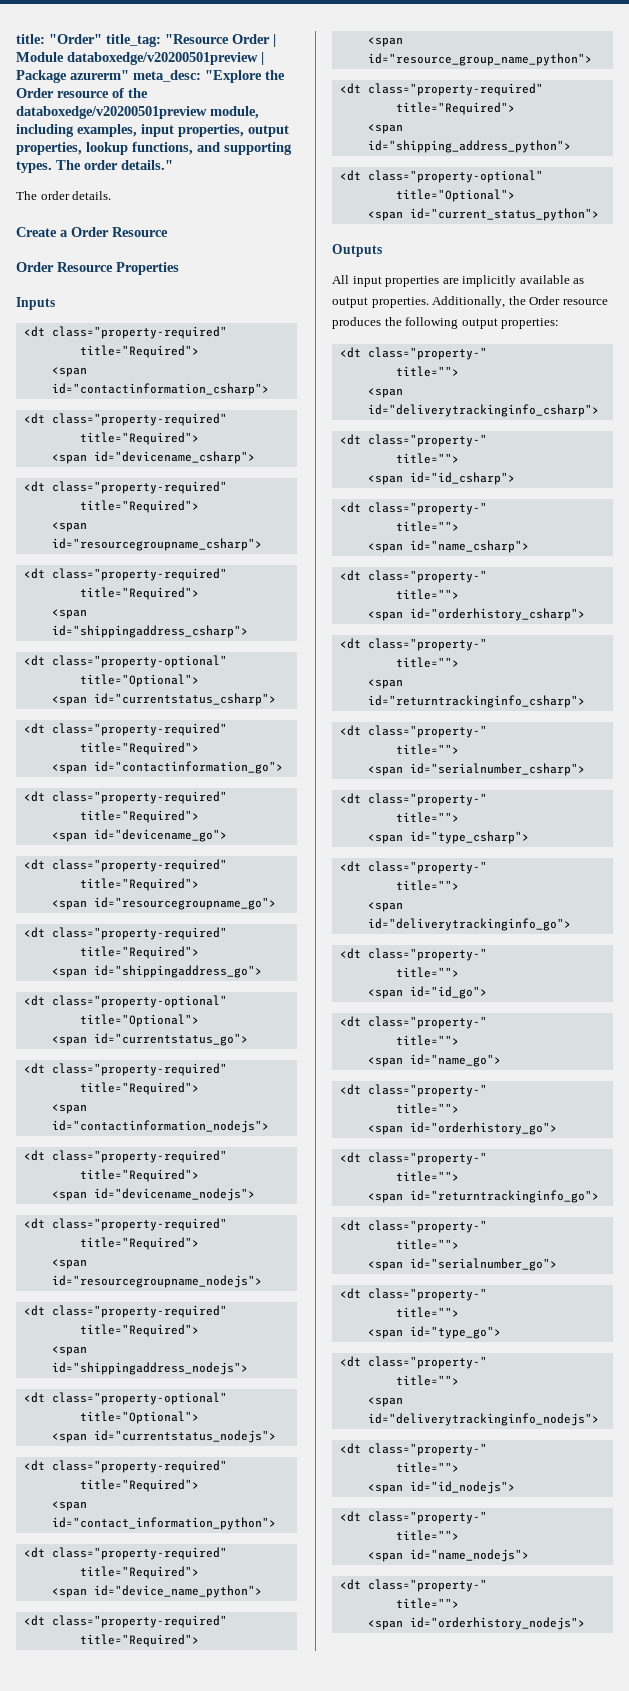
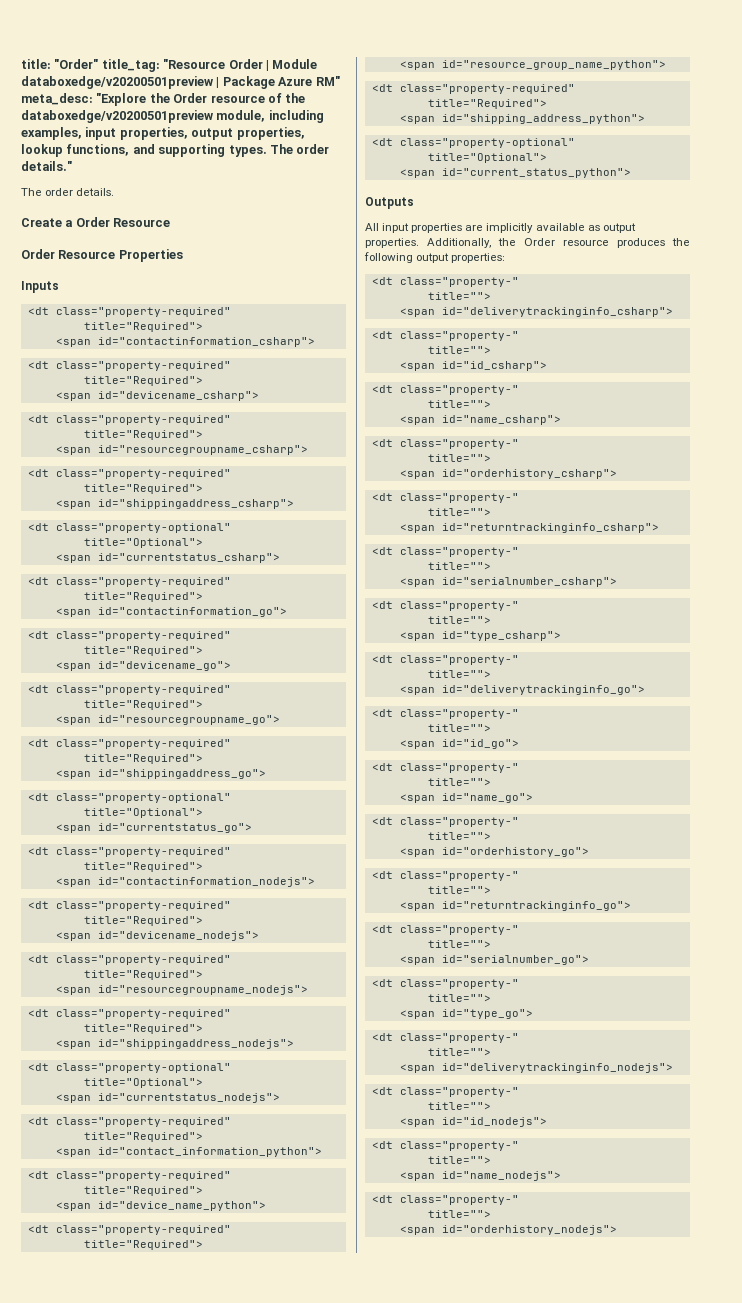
[70,70,129,80] azurerm" -> [278,76,340,86] Azure RM"

